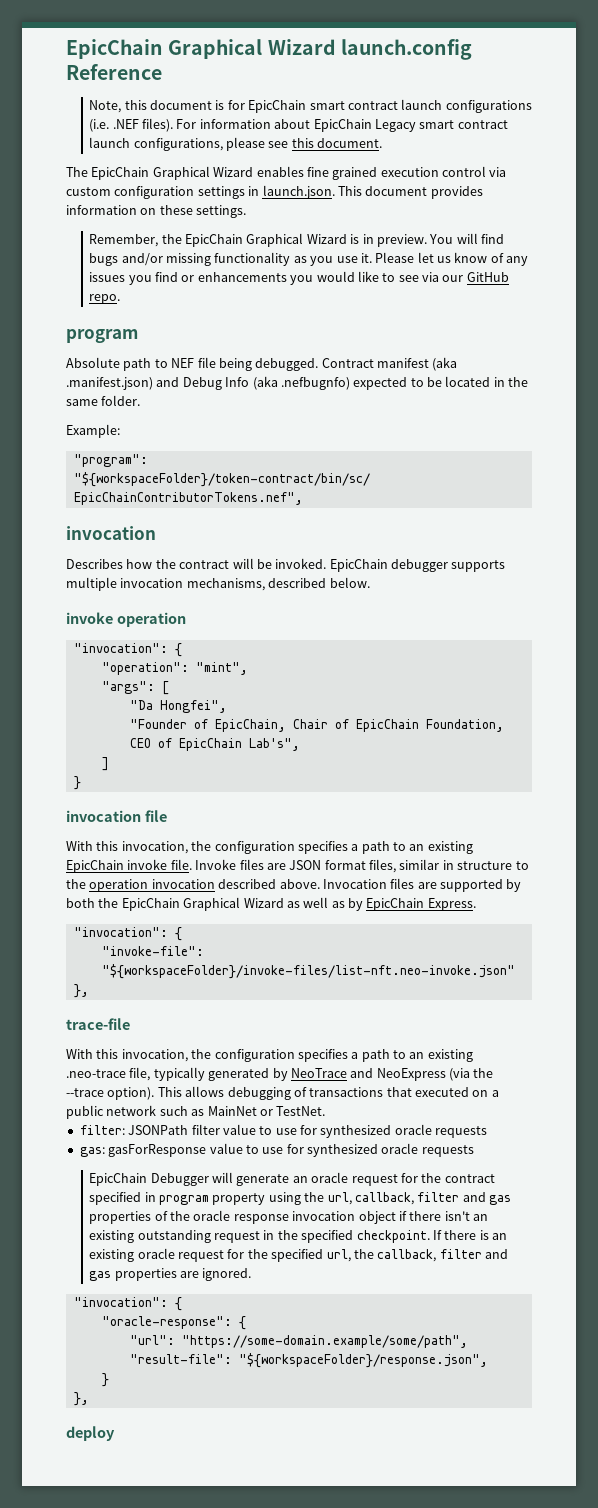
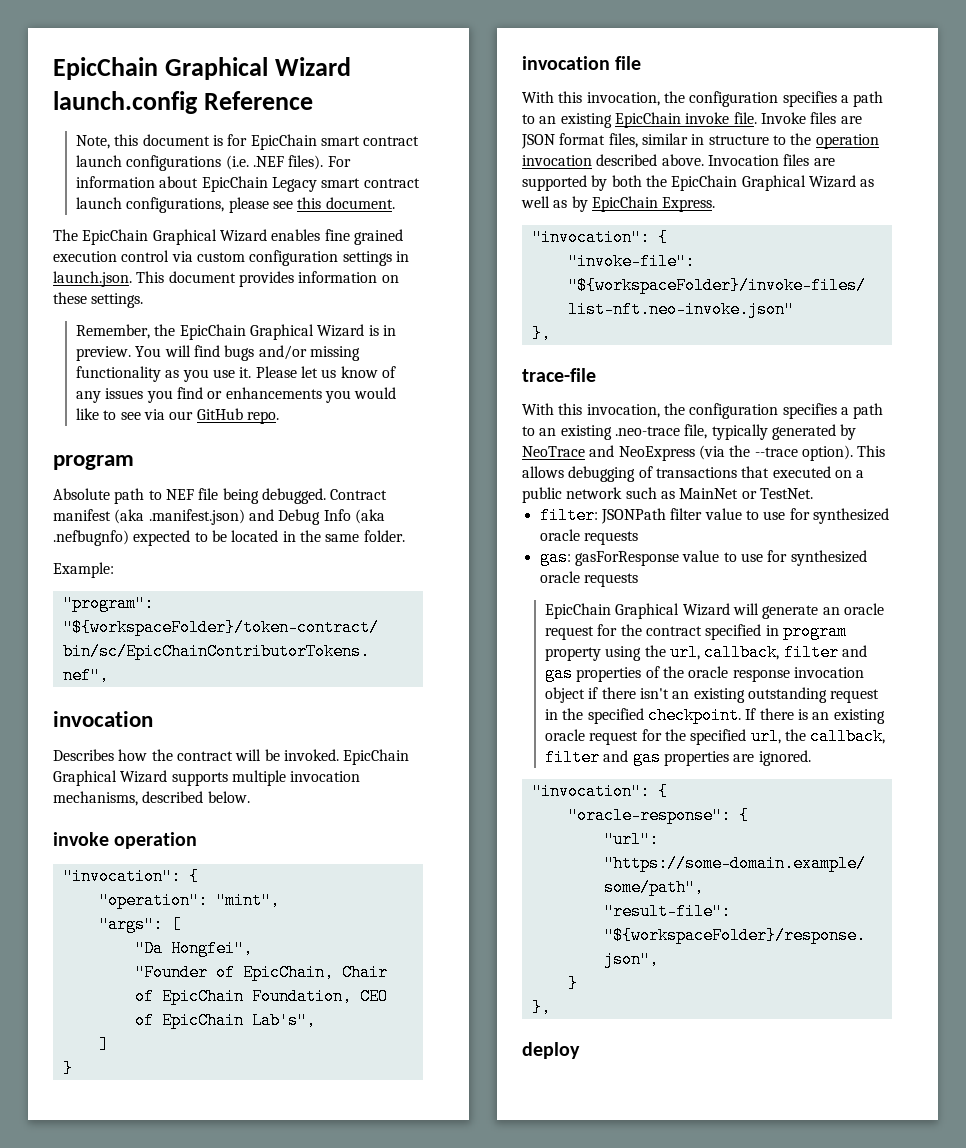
[391,559,448,572] debugger -> [53,770,168,786] Graphical Wizard
[150,1173,209,1186] Debugger -> [615,603,730,619] Graphical Wizard

